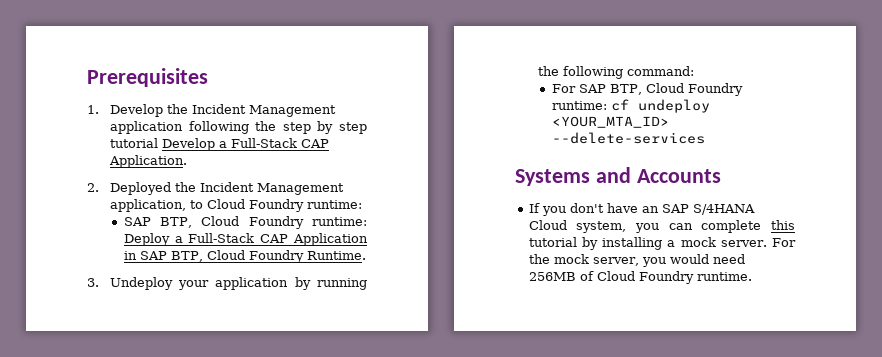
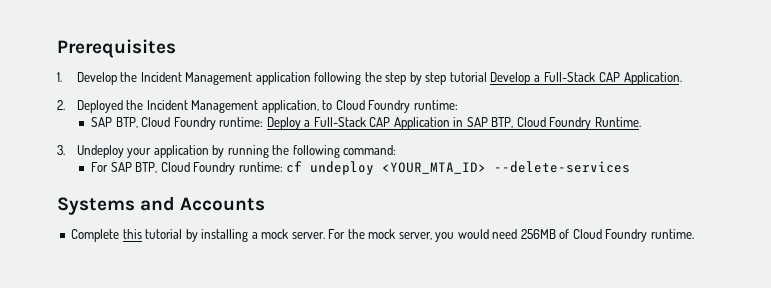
[528,203,755,216] [528,220,762,233] If you don't have an SAP S/4HANA Cloud system, you can complete -> [71,229,120,242] Complete

